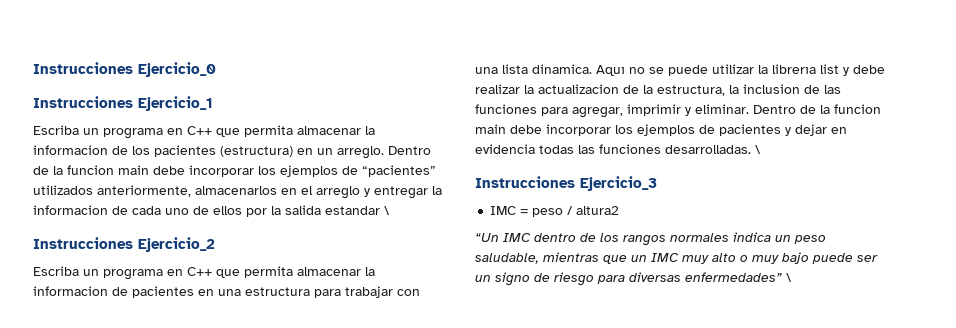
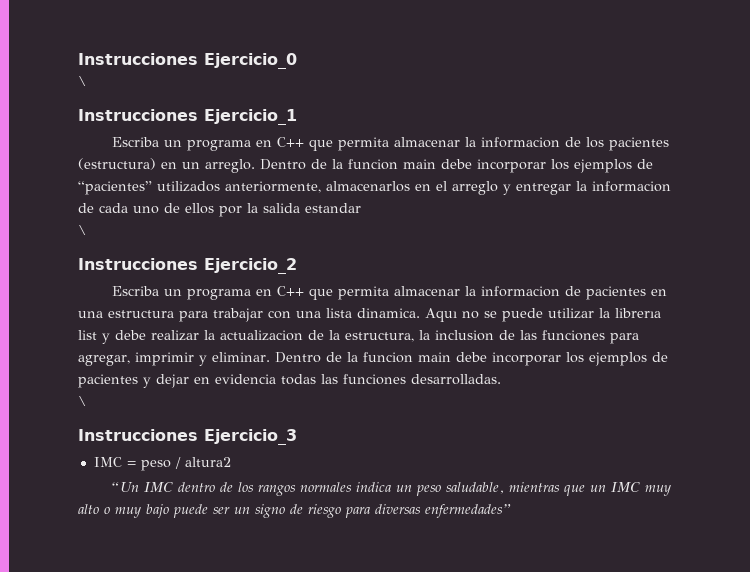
(216, 69) none -> [78,76,87,86] // \
(380, 210) none -> (361, 208) //
(751, 149) none -> (501, 379) //
[786,273,792,282] \ -> (511, 511) none

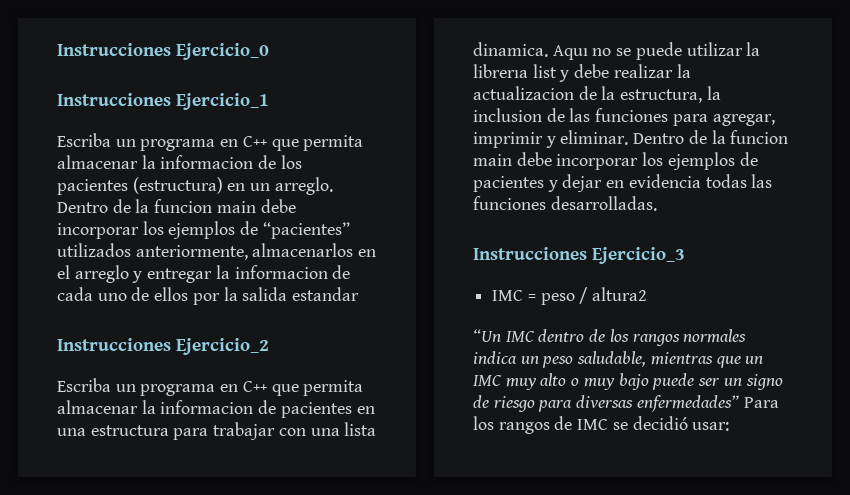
[78,76,87,86] // \ -> (269, 51) none
[78,225,87,235] // \ -> (360, 294) none
[78,396,87,406] // \ -> (657, 203) none
(511, 511) none -> [743,397,779,408] [473,416,730,434] Para los rangos de IMC se decidió usar:

